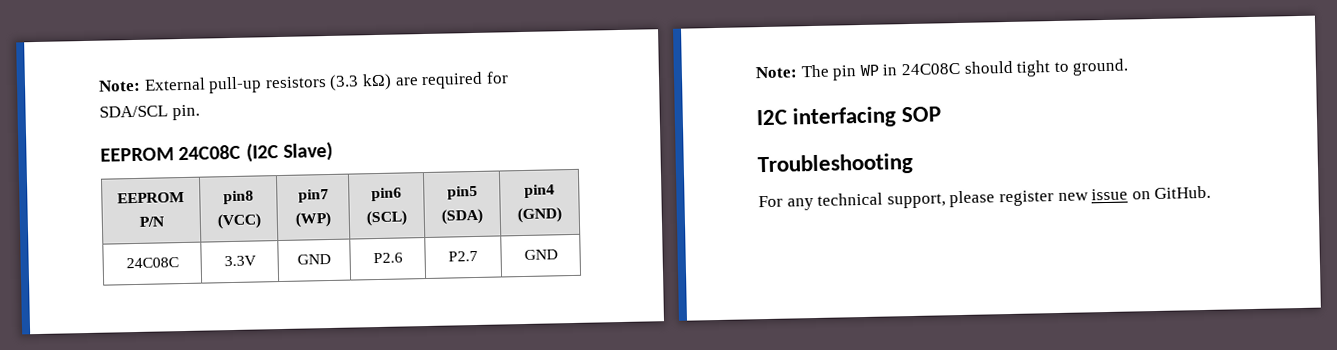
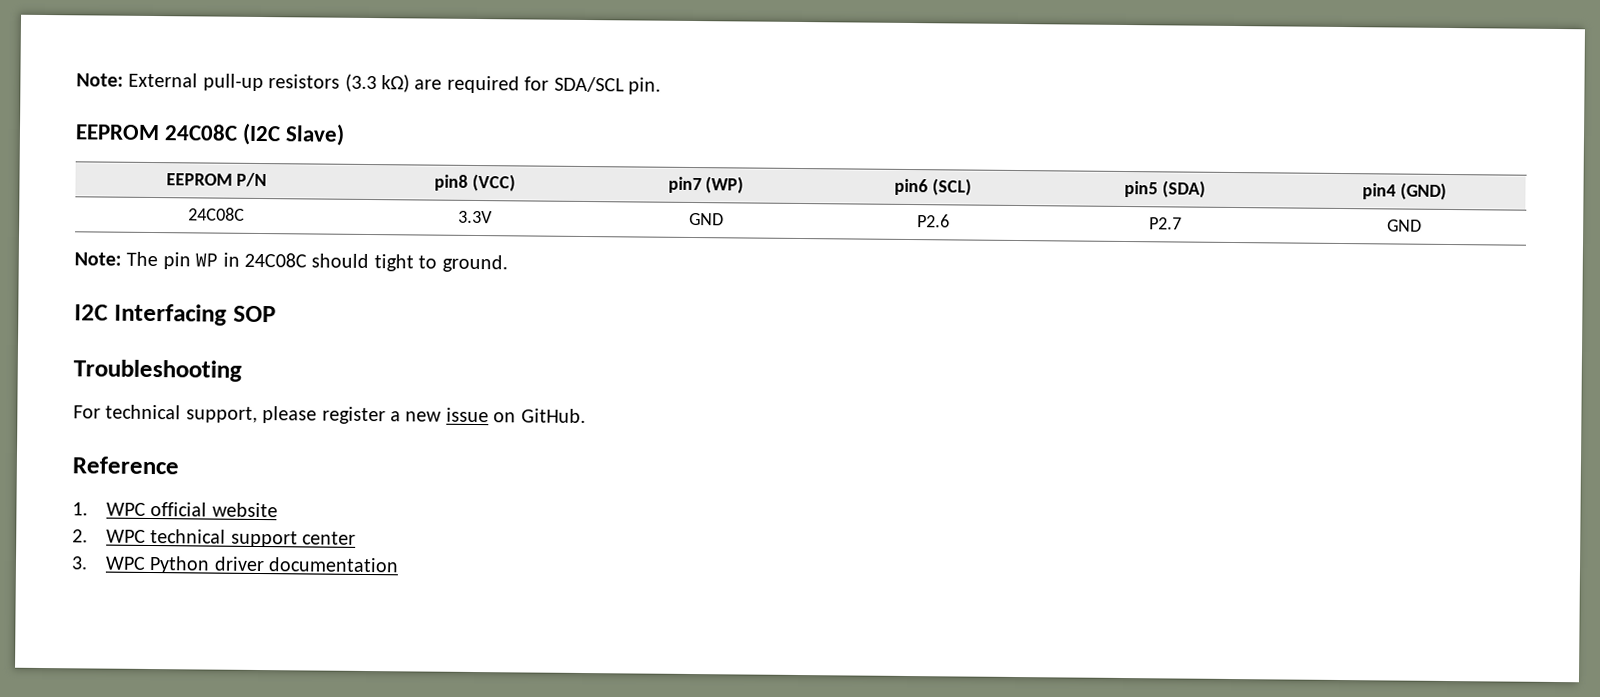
[792,106,898,129] interfacing -> [113,303,227,326] Interfacing
[786,198,814,211] any -> (101, 412) none
(1054, 198) none -> [390,411,401,422] a
(1212, 192) none -> [72,456,179,475] [72,501,278,518] [72,528,356,548] [71,555,399,574] // Reference // 1. WPC official website // 2. WPC technical support center // 3. WPC Python driver documentation

